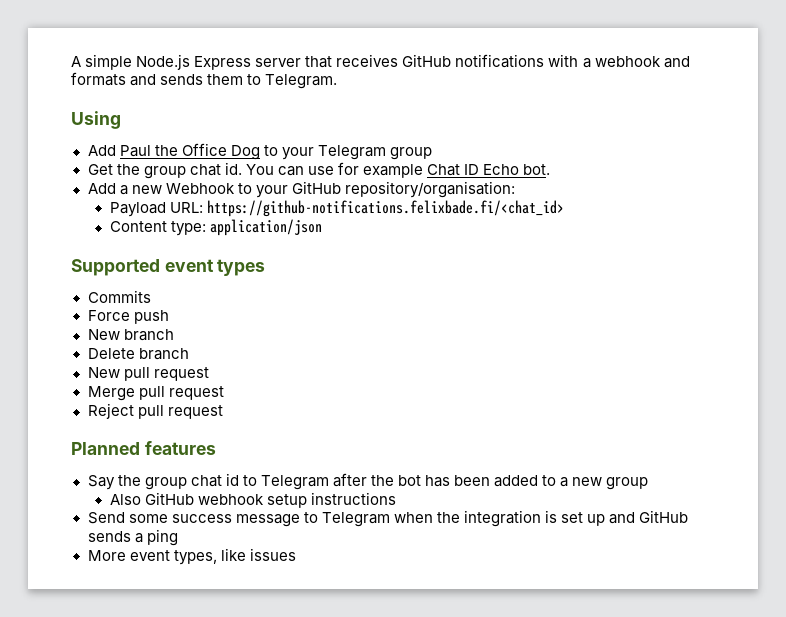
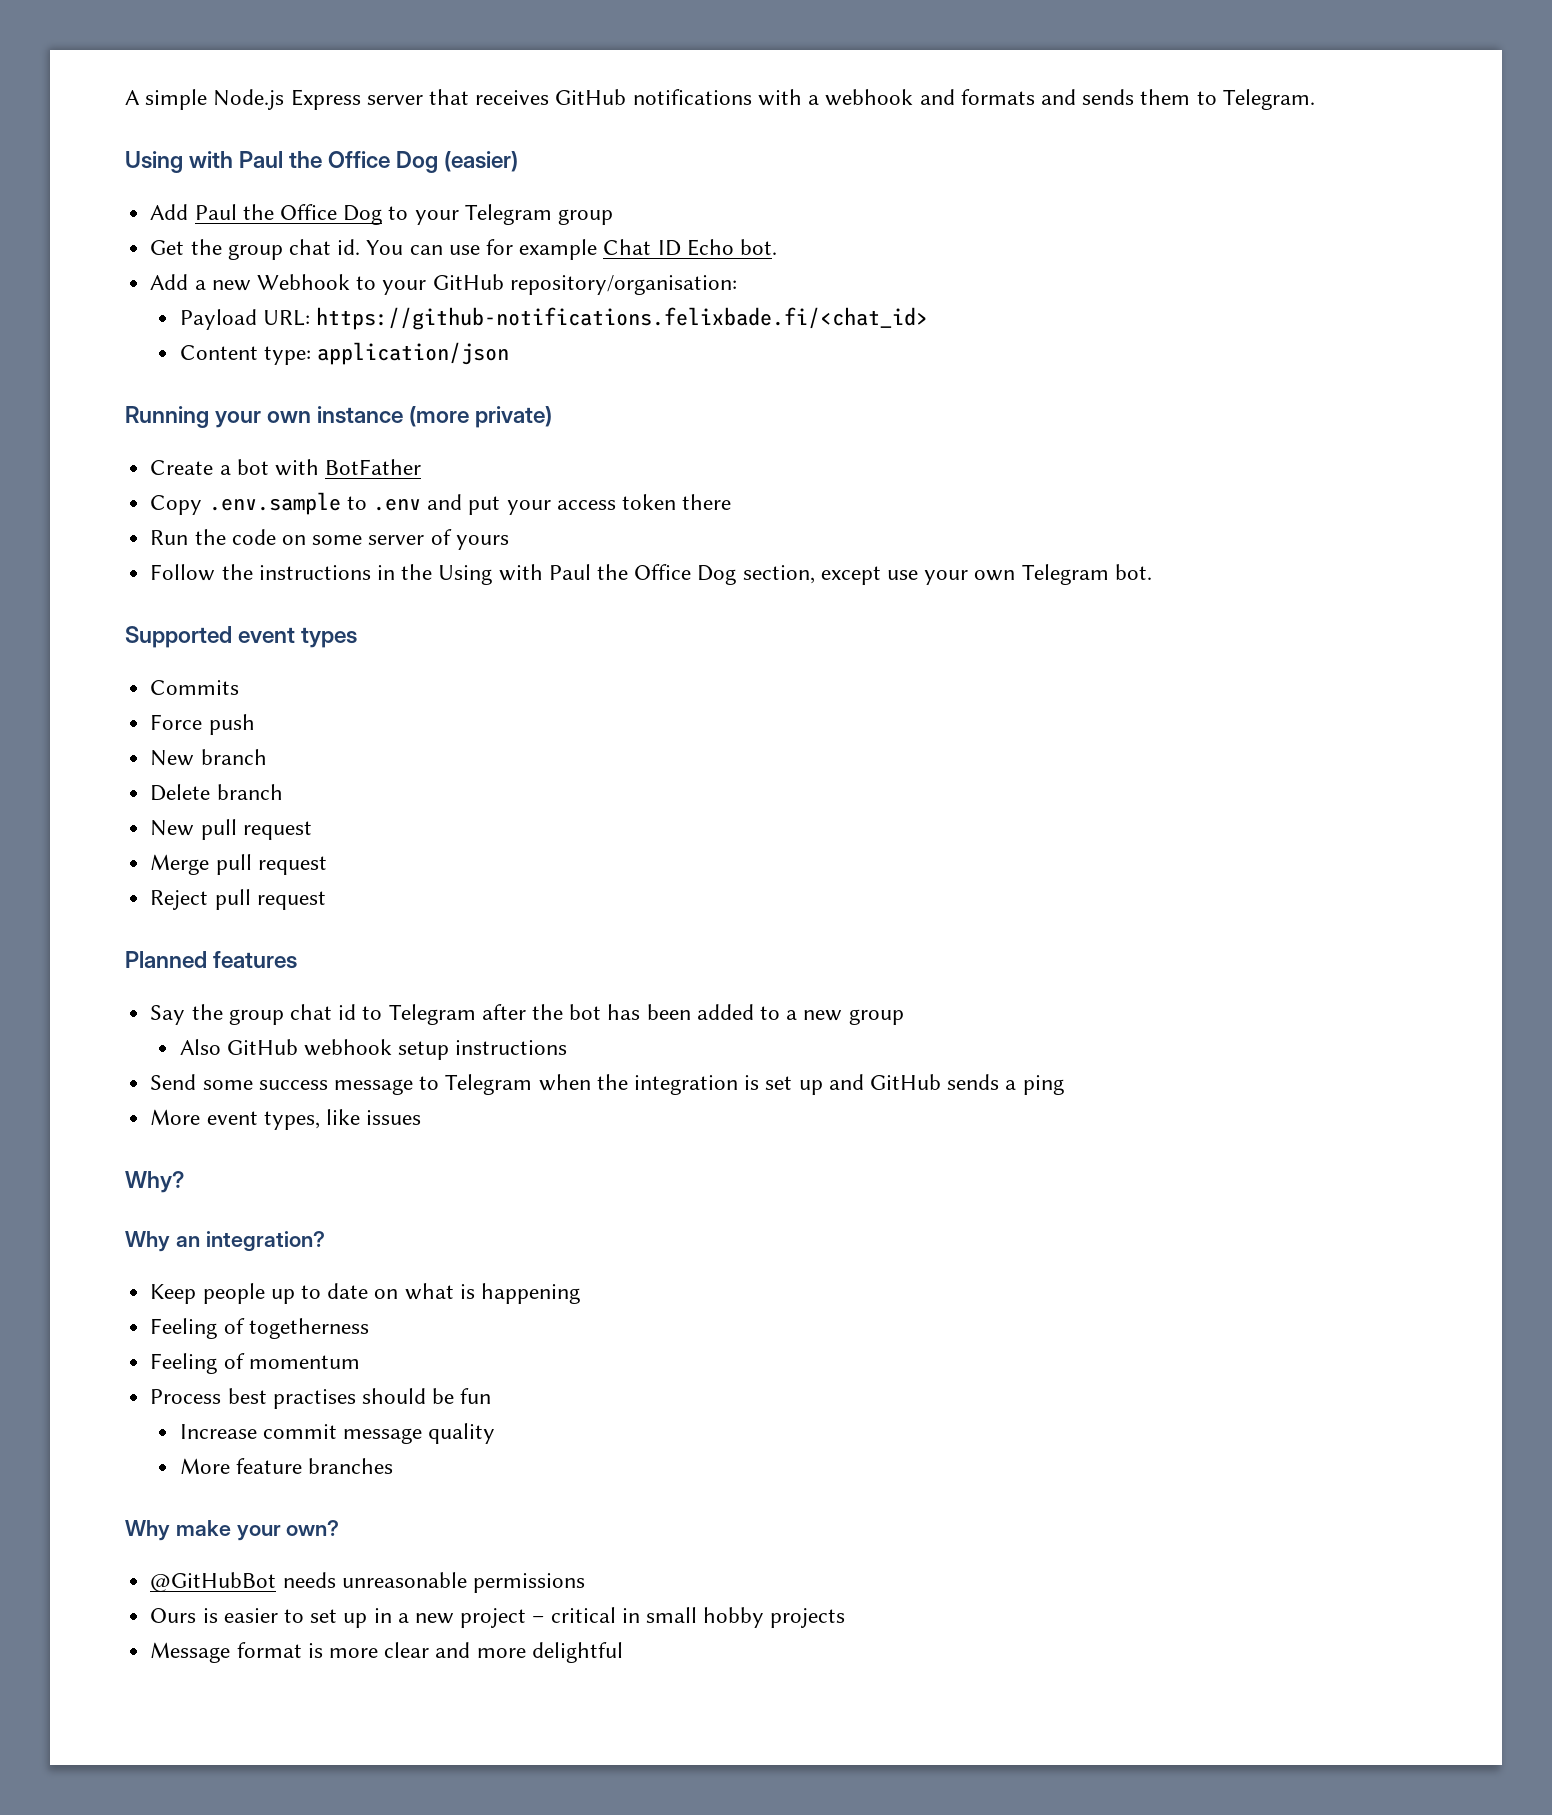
(121, 120) none -> [189,151,519,173] with Paul the Office Dog (easier)
(322, 227) none -> [125,406,553,428] [150,459,422,476] [150,492,732,515] [150,529,509,550] [150,564,1152,585] // Running your own instance (more private) // Create a bot with BotFather // Copy .env.sample to .env and put your access token there // Run the code on some server of yours // Follow the instructions in the Using with Paul the Office Dog section, except use your own Telegram bot.
(296, 554) none -> [125,1171,184,1193] [125,1231,325,1252] [150,1283,580,1304] [150,1318,369,1339] [150,1353,360,1374] [150,1388,492,1409] [179,1423,496,1444] [179,1458,393,1474] [125,1520,340,1541] [150,1572,585,1593] [150,1607,846,1628] [150,1642,623,1663] // Why? // Why an integration? // Keep people up to date on what is happening // Feeling of togetherness // Feeling of momentum // Process best practises should be fun // Increase commit message quality // More feature branches // Why make your own? // @GitHubBot needs unreasonable permissions // Ours is easier to set up in a new project – critical in small hobby projects // Message format is more clear and more delightful

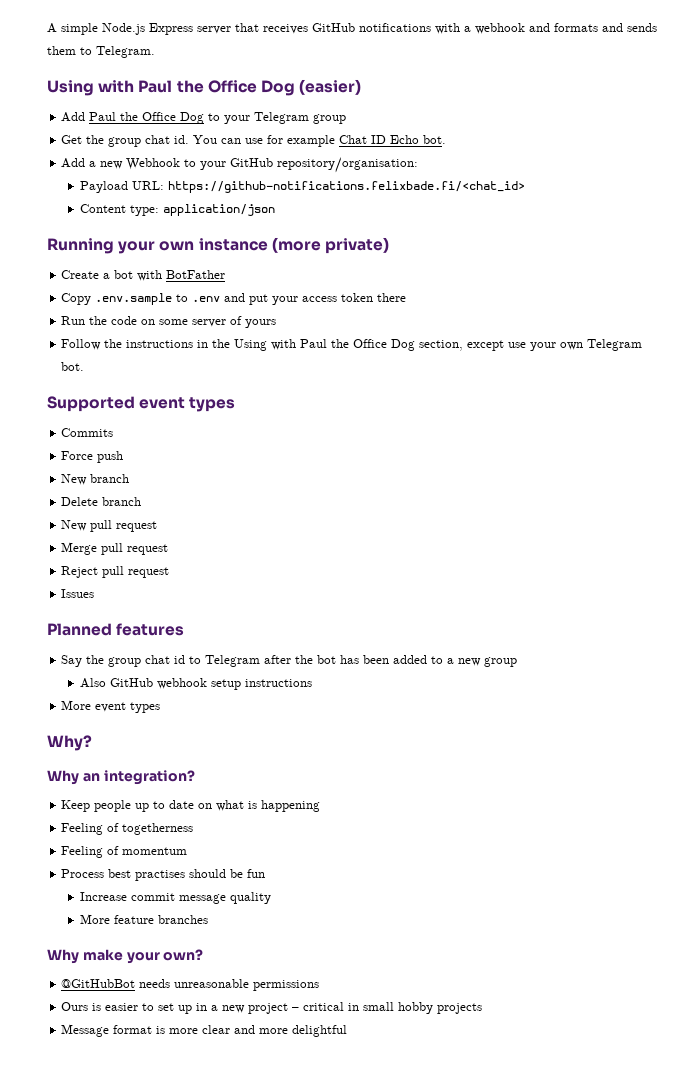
(326, 900) none -> [61,589,95,598] // Issues
[150,1074,1064,1095] // Send some success message to Telegram when the integration is set up and GitHub sends a ping -> (312, 683) none
[263,1109,422,1130] types, like issues -> [130,702,161,713] types

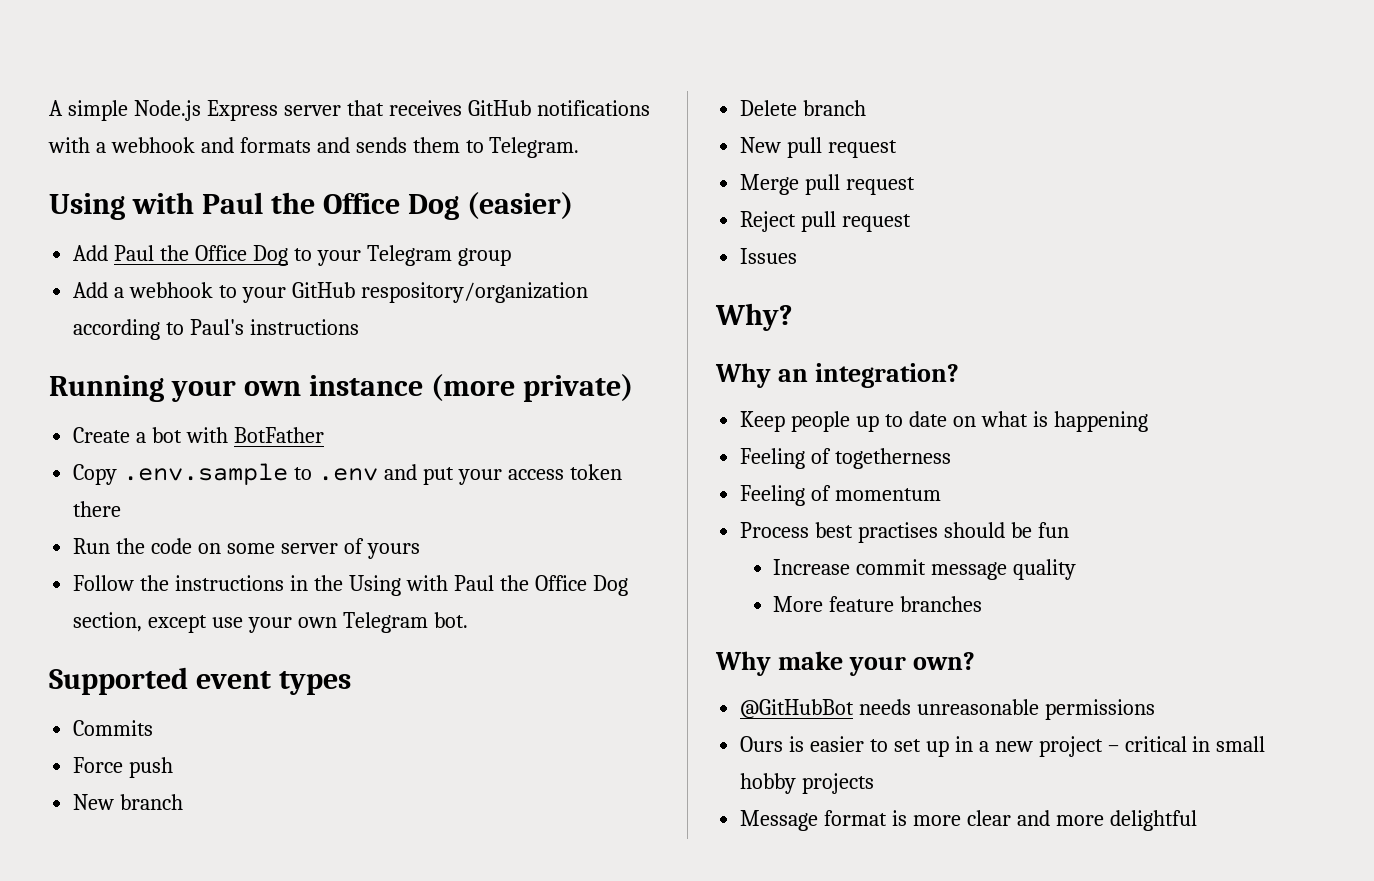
[61,135,447,147] // Get the group chat id. You can use for example Chat ID Echo bot. -> (511, 257) none
[100,158,181,170] new Webhook -> [129,282,214,298] webhook
[277,157,419,173] [79,181,525,193] [79,204,275,216] repository/organisation: // Payload URL: https://github-notifications.felixbade.fi/<chat_id> // Content type: application/json -> [360,282,588,303] [73,319,360,340] respository/organization according to Paul's instructions
[47,623,185,636] [61,655,518,667] [79,678,312,690] [61,700,161,713] // Planned features // Say the group chat id to Telegram after the bot has been added to a new group // Also GitHub webhook setup instructions // More event types -> (798, 256) none

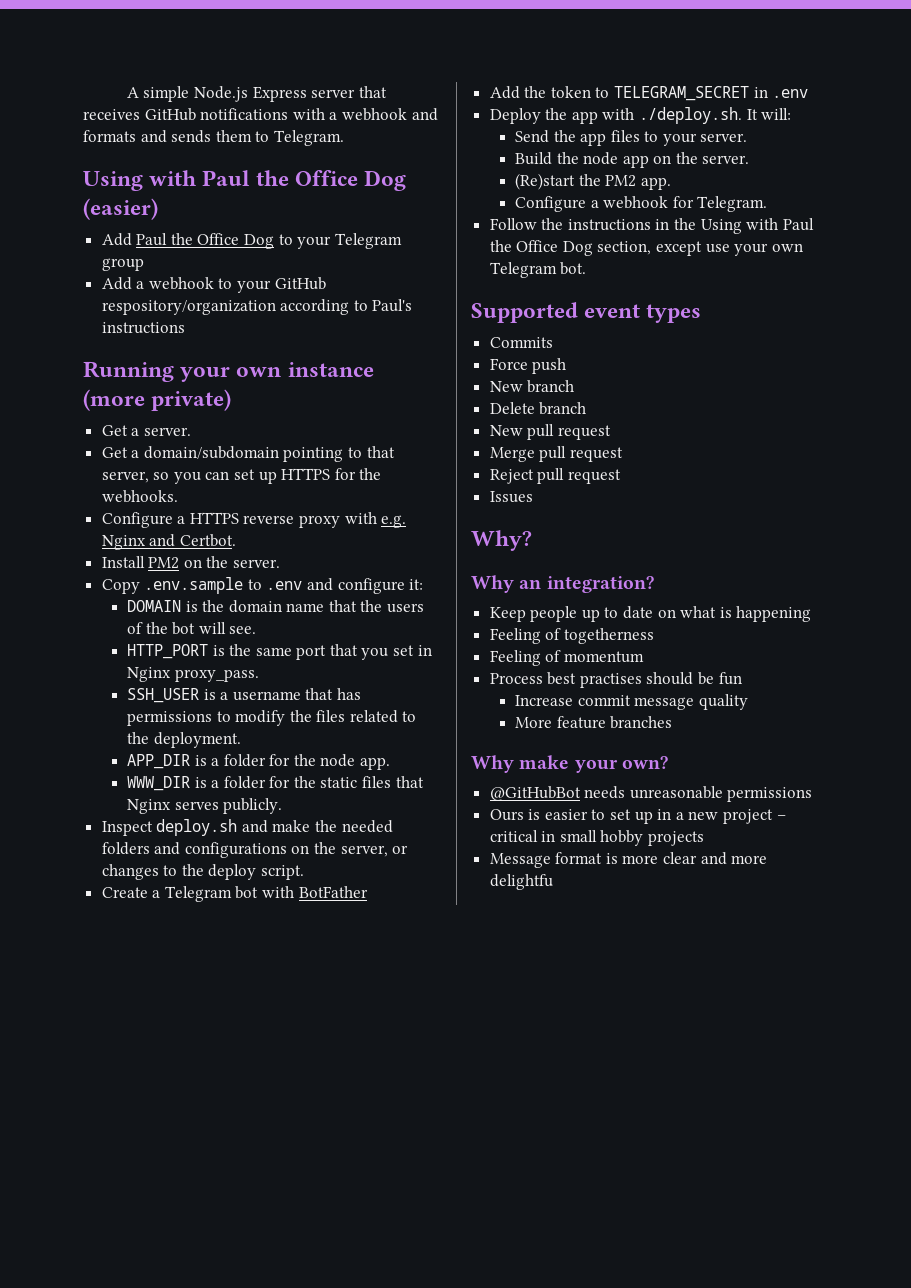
[73,427,324,443] Create a bot with BotFather -> [101,425,191,436] [101,446,395,462] [101,468,382,484] [101,490,178,503] [101,512,407,528] [101,534,236,550] [101,556,281,569] Get a server. // Get a domain/subdomain pointing to that server, so you can set up HTTPS for the webhooks. // Configure a HTTPS reverse proxy with e.g. Nginx and Certbot. // Install PM2 on the server.
[422,464,622,485] [73,501,122,517] [73,538,420,559] put your access token there // Run the code on some server of yours -> [337,578,424,594] [126,600,425,613] [126,622,257,635] [126,644,432,660] [126,667,259,682] [126,688,361,703] [126,710,417,726] [126,732,241,748] [126,754,391,770] [126,776,424,791] [126,798,283,814] [101,819,393,836] [101,842,409,858] [101,864,305,880] [101,886,368,902] [489,86,809,101] [489,107,792,124] [514,130,748,146] [514,152,750,168] [514,173,671,190] [514,196,768,212] configure it: // DOMAIN is the domain name that the users of the bot will see. // HTTP_PORT is the same port that you set in Nginx proxy_pass. // SSH_USER is a username that has permissions to modify the files related to the deployment. // APP_DIR is a folder for the node app. // WWW_DIR is a folder for the static files that Nginx serves publicly. // Inspect deploy.sh and make the needed folders and configurations on the server, or changes to the deploy script. // Create a Telegram bot with BotFather // Add the token to TELEGRAM_SECRET in .env // Deploy the app with ./deploy.sh. It will: // Send the app files to your server. // Build the node app on the server. // (Re)start the PM2 app. // Configure a webhook for Telegram.
[1109,810,1197,831] delightful -> [489,874,553,890] delightfu

